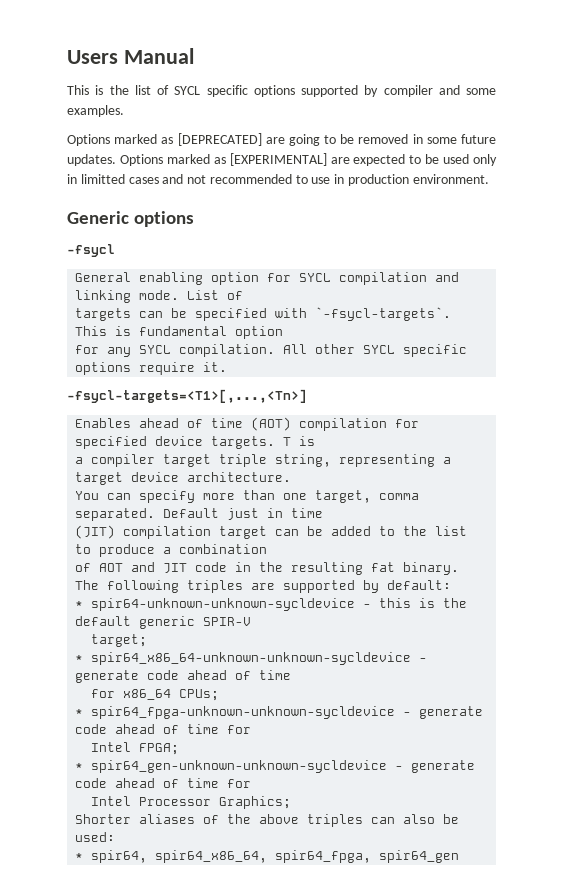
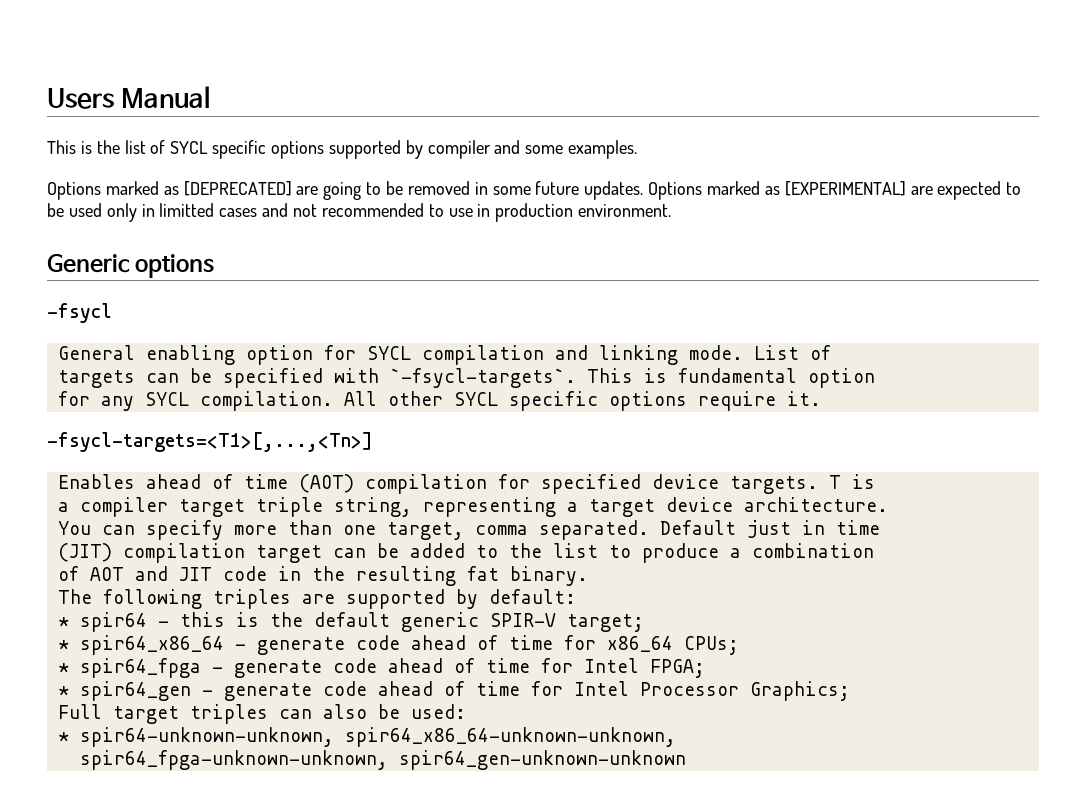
[91,598,356,611] spir64-unknown-unknown-sycldevice -> [79,612,147,632] spir64
(252, 621) // -> (556, 620) none
[91,652,428,665] [75,670,292,683] [91,689,220,701] [75,706,484,719] [75,724,252,734] [91,742,180,755] [75,760,476,773] [75,778,252,788] [91,796,292,809] [75,814,300,824] spir64_x86_64-unknown-unknown-sycldevice - generate code ahead of time // for x86_64 CPUs; // * spir64_fpga-unknown-unknown-sycldevice - generate code ahead of time for // Intel FPGA; // * spir64_gen-unknown-unknown-sycldevice - generate code ahead of time for // Intel Processor Graphics; // Shorter aliases of the above -> [79,635,739,655] [57,658,705,678] [57,681,850,701] [57,704,179,724] spir64_x86_64 - generate code ahead of time for x86_64 CPUs; // * spir64_fpga - generate code ahead of time for Intel FPGA; // * spir64_gen - generate code ahead of time for Intel Processor Graphics; // Full target
[91,850,460,863] spir64, spir64_x86_64, spir64_fpga, spir64_gen -> [79,727,676,747] [79,750,686,770] spir64-unknown-unknown, spir64_x86_64-unknown-unknown, // spir64_fpga-unknown-unknown, spir64_gen-unknown-unknown

